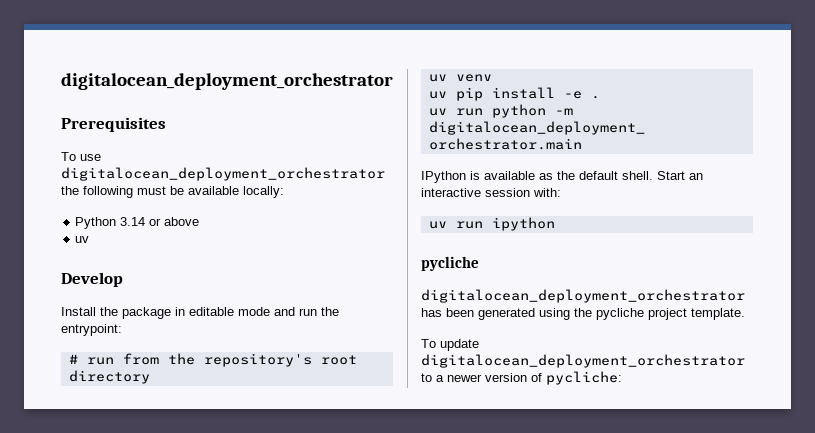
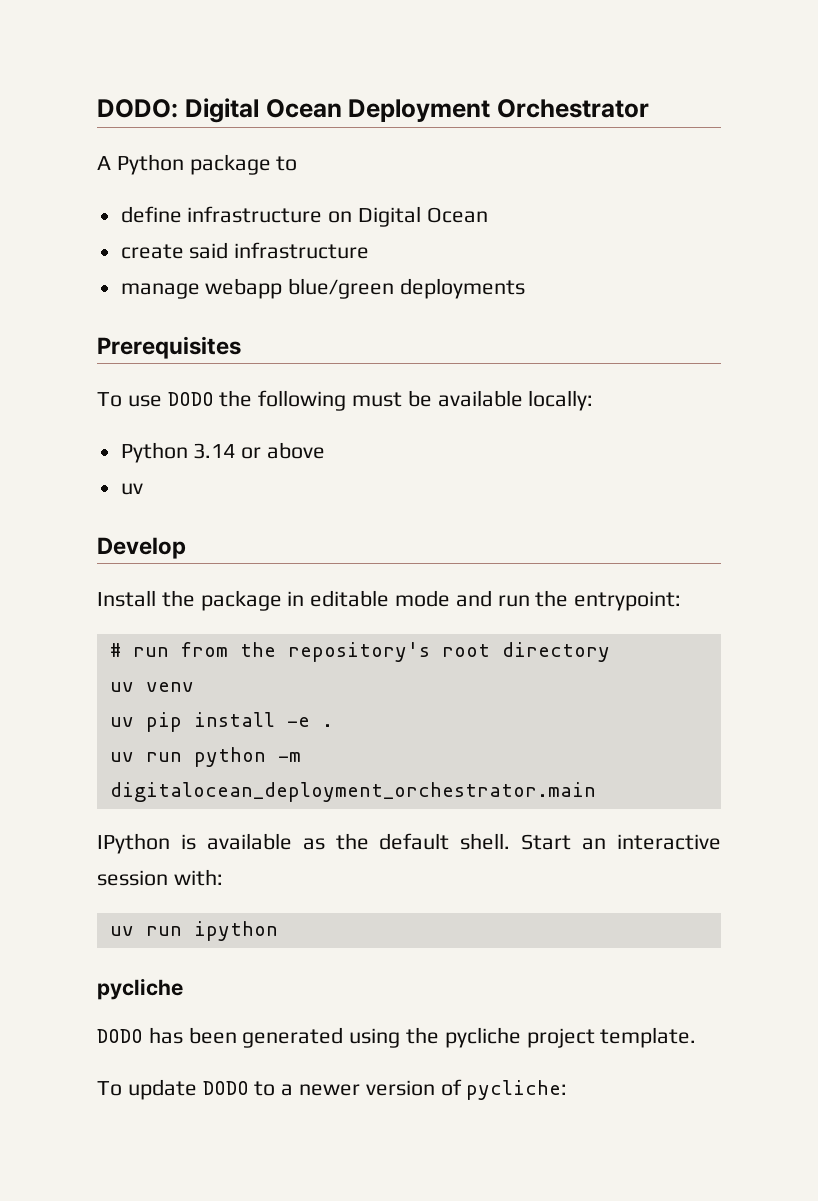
[61,73,393,90] digitalocean_deployment_orchestrator -> [97,98,649,123] [97,154,298,175] [120,206,488,227] [120,242,370,259] [120,278,526,299] DODO: Digital Ocean Deployment Orchestrator // A Python package to // define infrastructure on Digital Ocean // create said infrastructure // manage webapp blue/green deployments
[61,167,385,181] digitalocean_deployment_orchestrator -> [167,392,214,406] DODO
[421,289,745,303] digitalocean_deployment_orchestrator -> [97,1029,143,1043] DODO
[421,354,745,368] digitalocean_deployment_orchestrator -> [202,1081,249,1095] DODO

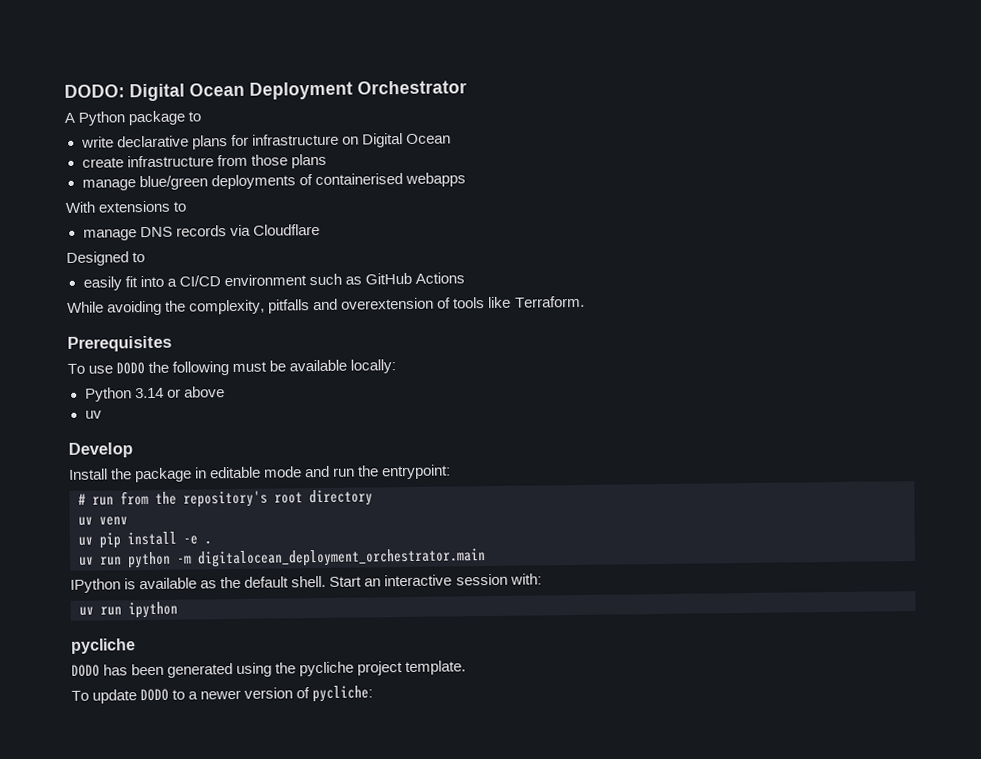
[120,206,182,223] define -> [80,134,249,150] write declarative plans for
[189,242,370,259] [120,278,283,299] said infrastructure // manage webapp -> [126,153,327,169] [81,179,136,191] infrastructure from those plans // manage
(526, 288) none -> [298,172,466,187] [65,200,188,213] [82,223,320,241] [66,251,146,266] [82,272,465,291] [67,295,585,316] of containerised webapps // With extensions to // manage DNS records via Cloudflare // Designed to // easily fit into a CI/CD environment such as GitHub Actions // While avoiding the complexity, pitfalls and overextension of tools like Terraform.

